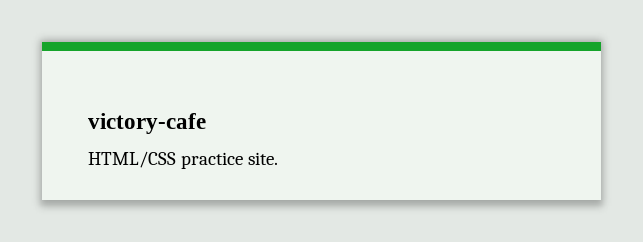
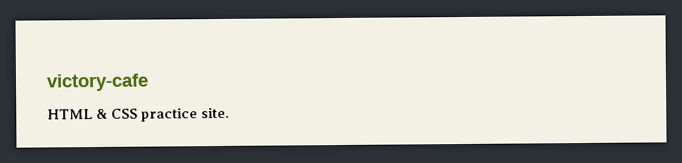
[88,151,176,168] HTML/CSS -> [47,108,138,120] HTML & CSS

